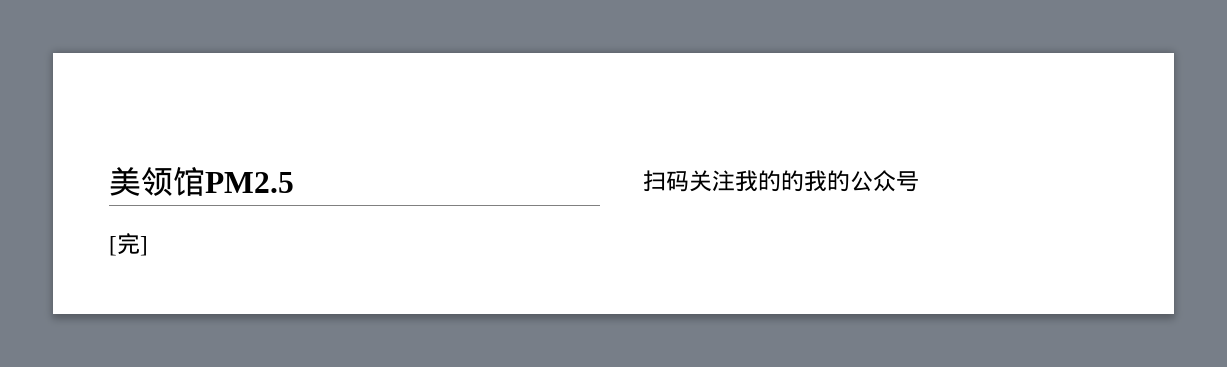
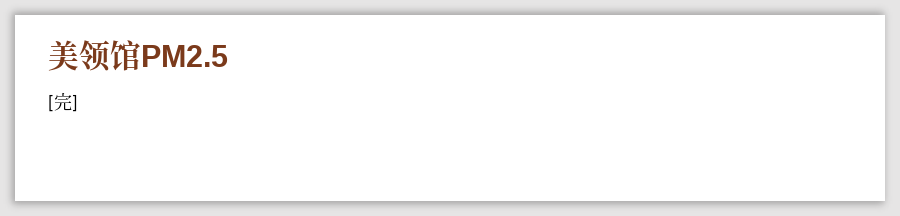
[643,170,919,192] // 扫码关注我的的我的公众号 -> (78, 103) none

